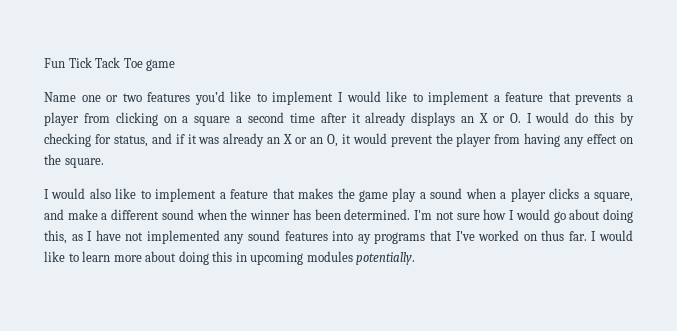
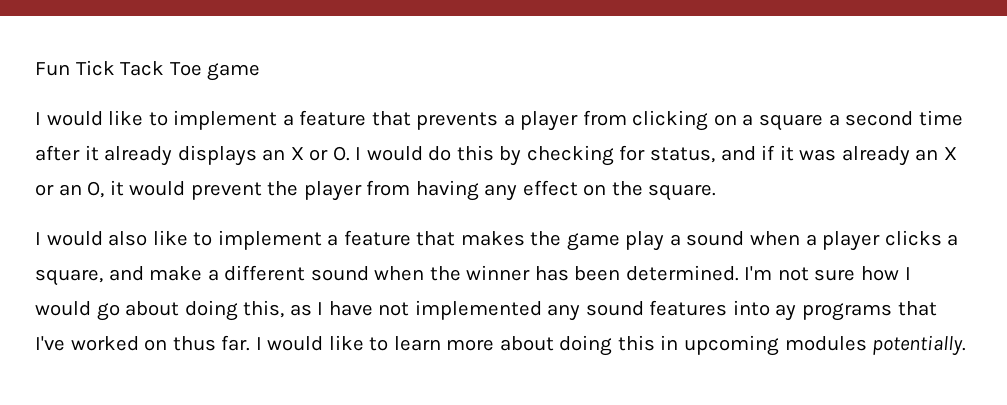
[44,91,334,105] Name one or two features you’d like to implement -> (261, 72) none

